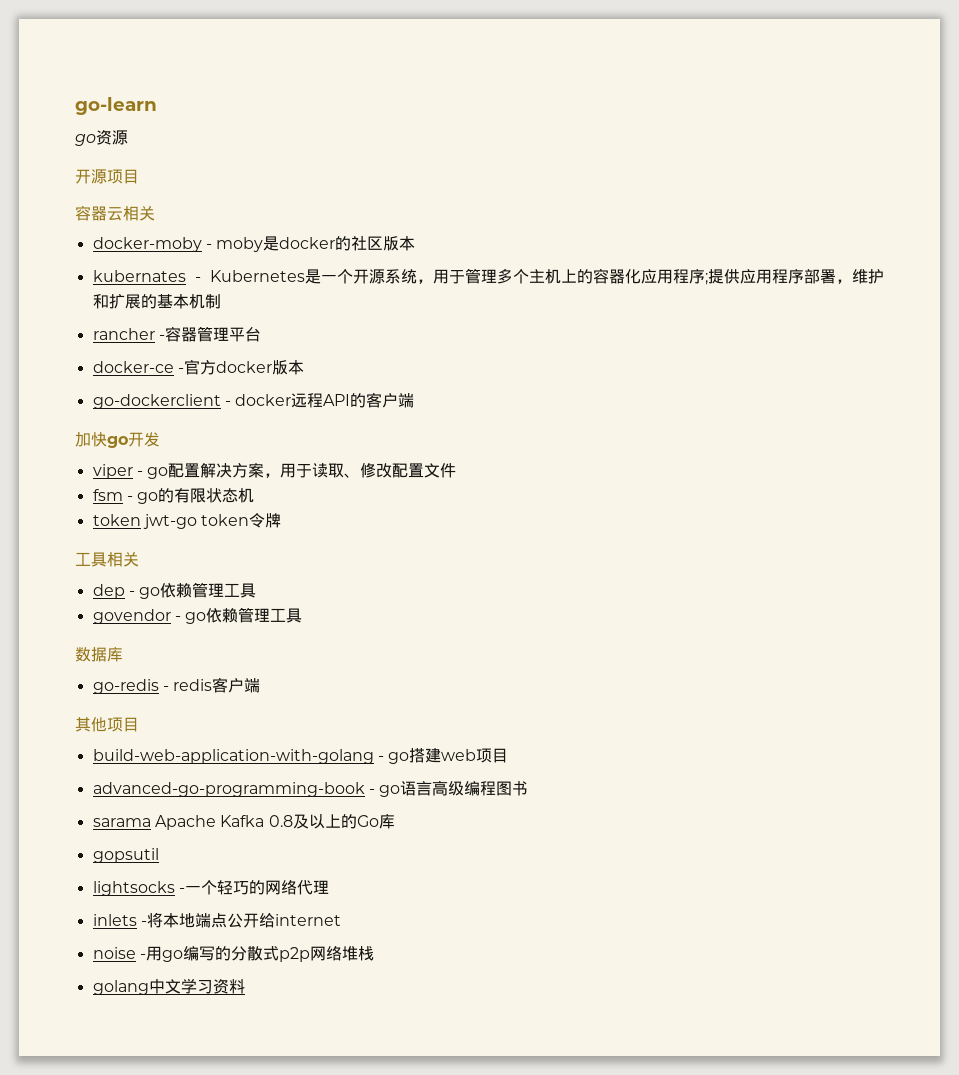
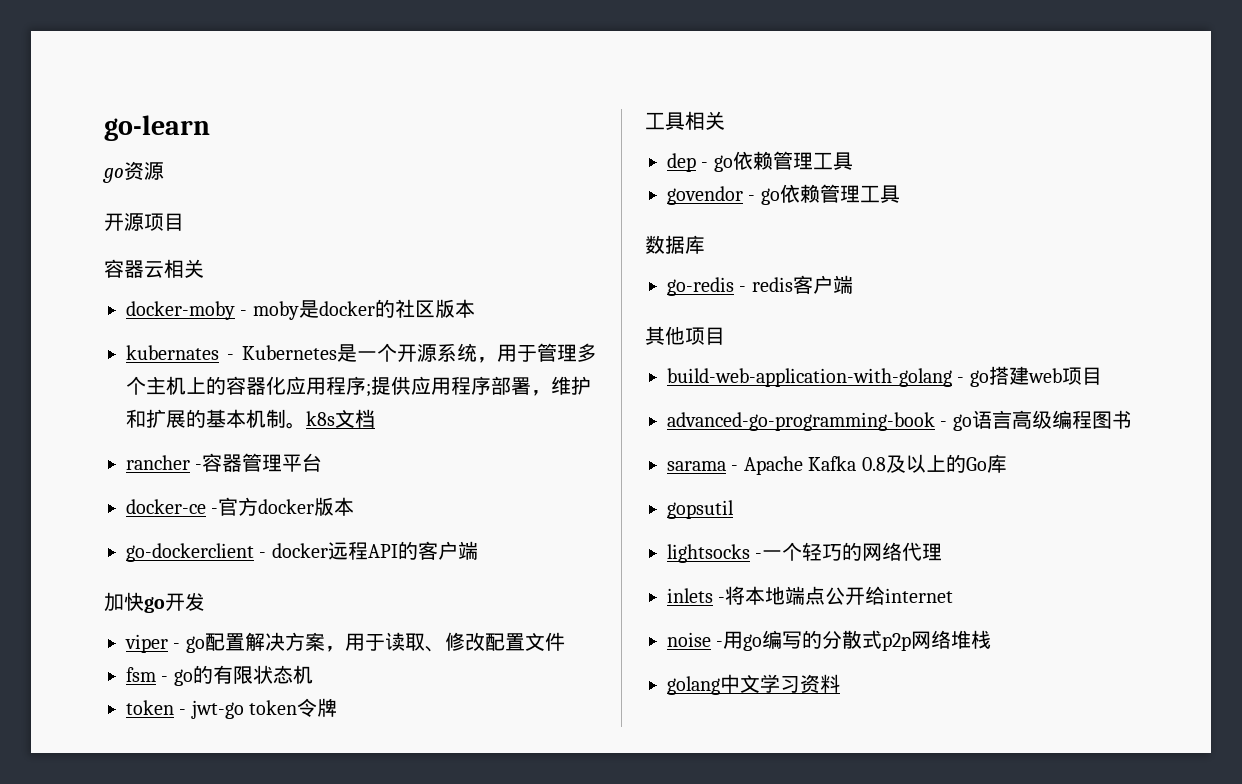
(221, 301) none -> [286,409,375,429] 。k8s文档
(141, 520) none -> [179,709,187,715] -
(151, 822) none -> [731,465,739,471] -

